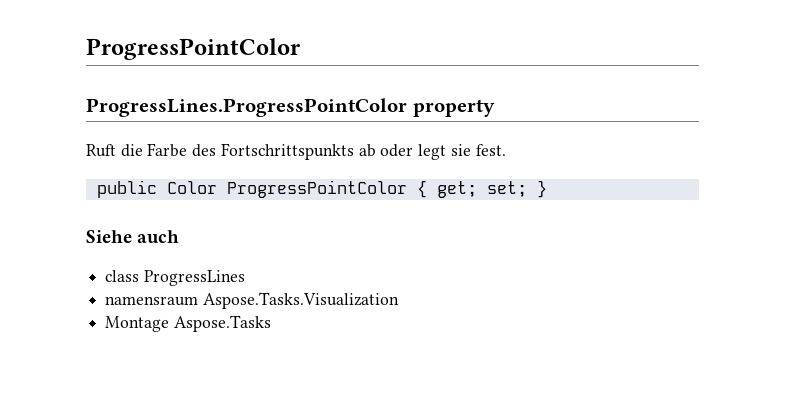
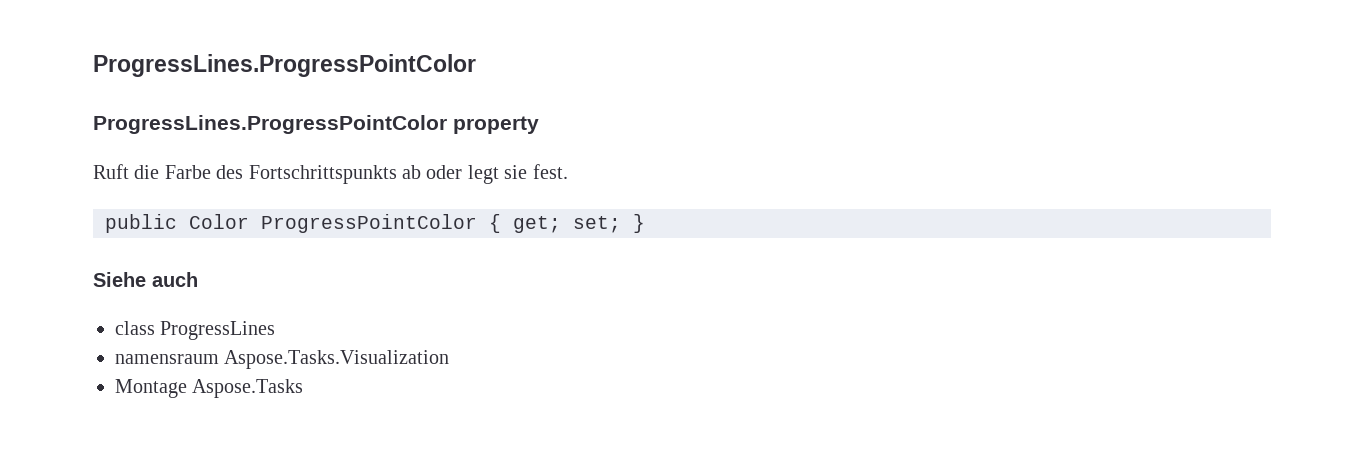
[86,38,300,60] ProgressPointColor -> [93,54,476,77] ProgressLines.ProgressPointColor

